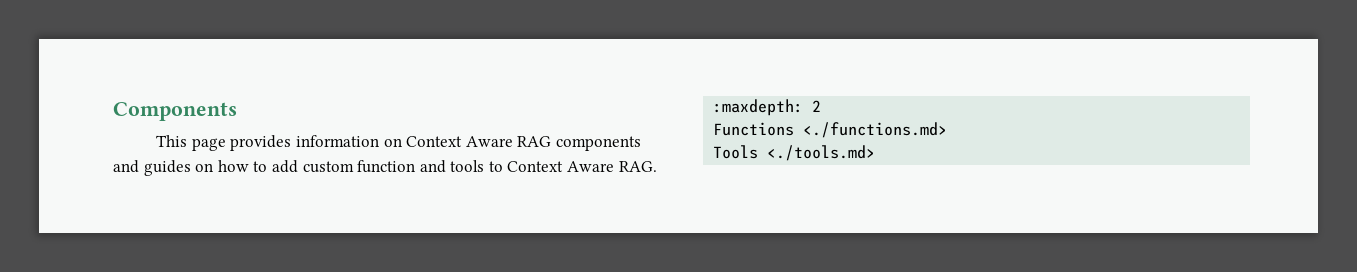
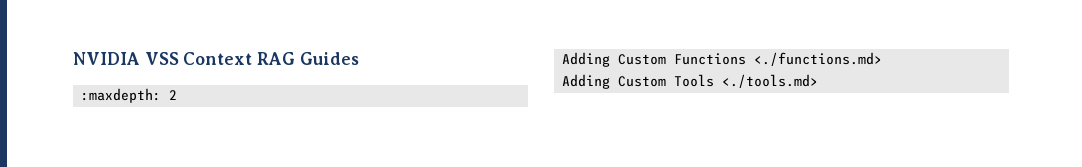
[113,102,237,121] [156,135,641,151] [113,160,657,176] Components // This page provides information on Context Aware RAG components and guides on how to add custom function and tools to Context Aware RAG. -> [73,52,359,65] NVIDIA VSS Context RAG Guides
(822, 106) none -> [562,52,667,67] Adding Custom
(948, 130) none -> [562,74,667,89] Adding Custom

